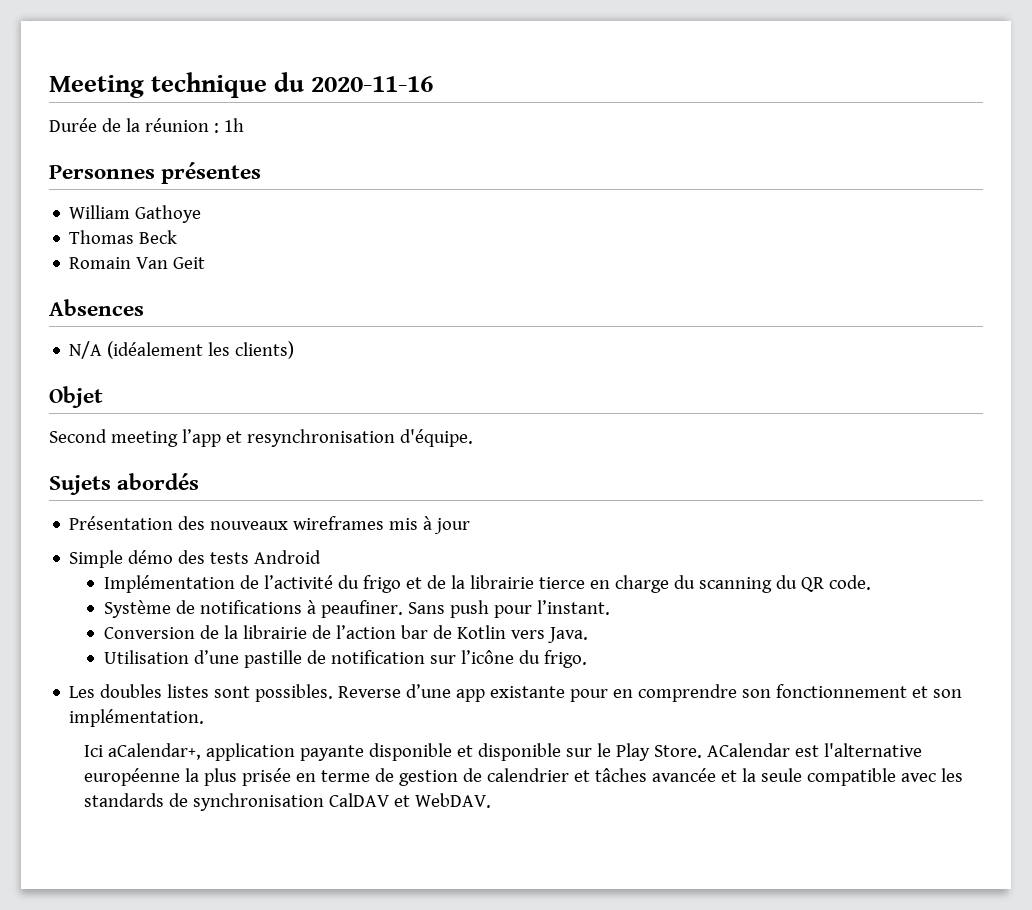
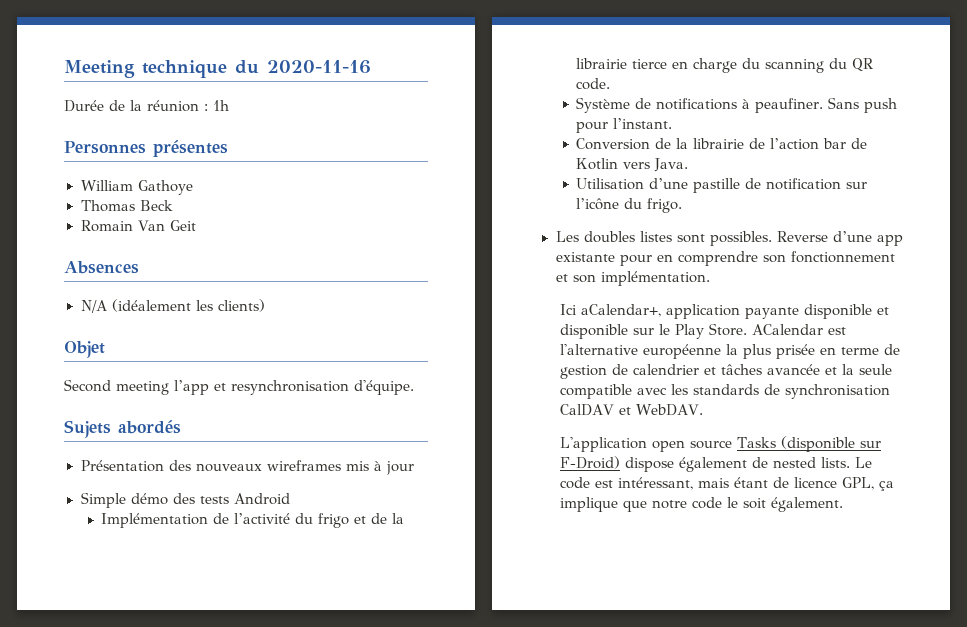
(491, 800) none -> [559,436,881,452] [559,456,872,472] [559,477,894,491] [559,497,843,512] // L'application open source Tasks (disponible sur F-Droid) dispose également de nested lists. Le code est intéressant, mais étant de licence GPL, ça implique que notre code le soit également.

